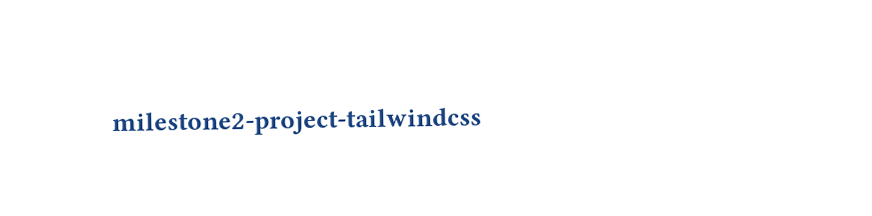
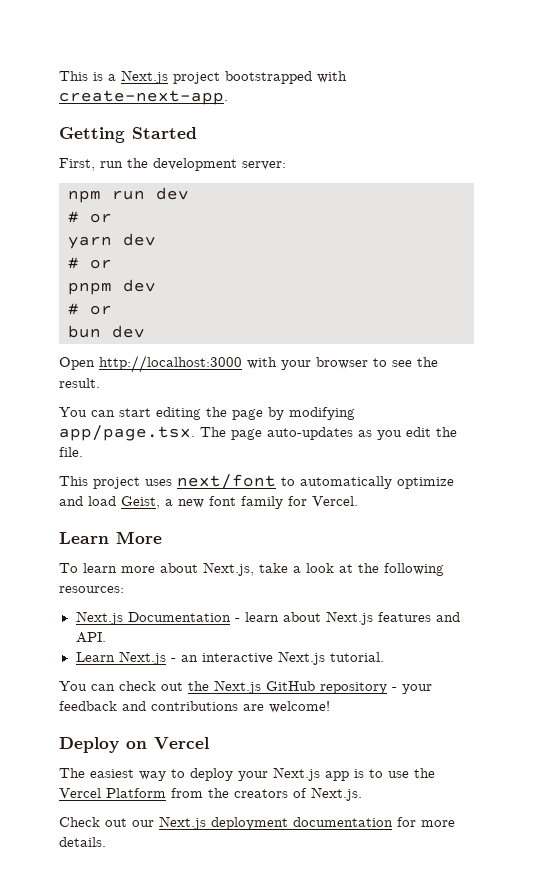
[112,107,482,138] milestone2-project-tailwindcss -> [59,70,347,84] [59,90,228,105] [59,127,197,143] [59,158,286,171] [68,187,189,203] [68,211,112,223] [68,233,156,249] [68,257,112,269] [68,279,156,295] [68,303,112,315] [68,325,145,338] [59,355,438,373] [59,378,100,388] [59,407,355,420] [59,425,457,441] [59,447,83,457] [59,474,454,490] [59,496,358,509] [59,531,162,544] [59,562,444,576] [59,586,124,593] [75,611,460,625] [75,632,106,643] [75,651,384,665] [59,680,432,694] [59,701,330,713] [59,737,209,753] [59,767,435,781] [59,787,362,801] [59,816,455,830] [59,837,106,847] This is a Next.js project bootstrapped with create-next-app. // Getting Started // First, run the development server: // npm run dev // # or // yarn dev // # or // pnpm dev // # or // bun dev // Open http://localhost:3000 with your browser to see the result. // You can start editing the page by modifying app/page.tsx. The page auto-updates as you edit the file. // This project uses next/font to automatically optimize and load Geist, a new font family for Vercel. // Learn More // To learn more about Next.js, take a look at the following resources: // Next.js Documentation - learn about Next.js features and API. // Learn Next.js - an interactive Next.js tutorial. // You can check out the Next.js GitHub repository - your feedback and contributions are welcome! // Deploy on Vercel // The easiest way to deploy your Next.js app is to use the Vercel Platform from the creators of Next.js. // Check out our Next.js deployment documentation for more details.

